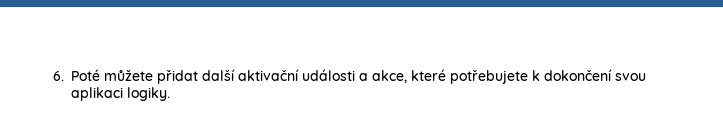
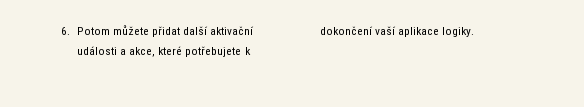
[71,69,100,81] Poté -> [77,27,111,35] Potom
[615,73,646,81] [71,87,123,101] svou aplikaci -> [375,26,440,37] vaší aplikace

